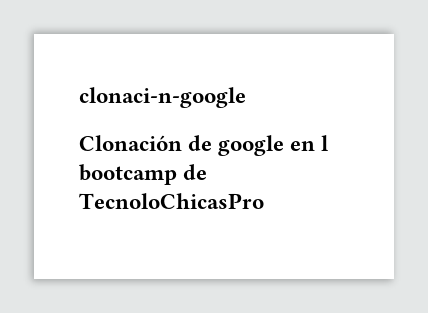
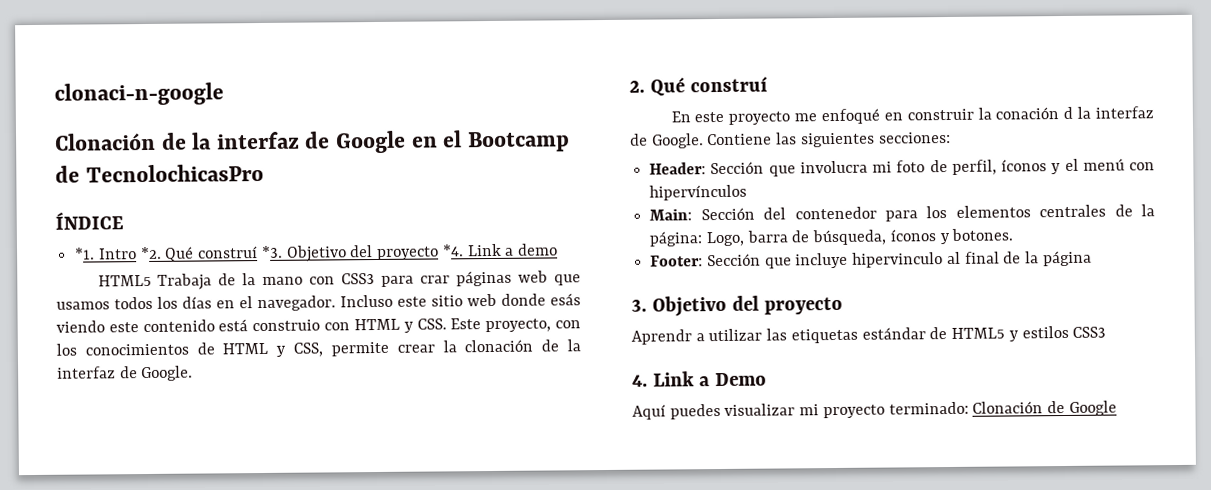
[218,135,330,156] [79,164,208,185] [79,193,264,209] google en l bootcamp de TecnoloChicasPro -> [192,130,570,154] [55,163,264,183] [55,211,124,230] [75,243,558,262] [97,270,581,290] [56,293,581,312] [56,318,581,333] [56,339,581,357] [57,365,194,382] [629,76,768,97] [670,106,1154,125] [630,131,951,149] [649,158,1155,177] [649,184,748,201] [649,204,1155,222] [649,228,1014,247] [650,250,1092,269] [631,295,843,317] [631,325,1107,345] [632,371,767,387] [632,400,1117,420] la interfaz de Google en el Bootcamp de TecnolochicasPro // ÍNDICE // *1. Intro *2. Qué construí *3. Objetivo del proyecto *4. Link a demo // HTML5 Trabaja de la mano con CSS3 para crar páginas web que usamos todos los días en el navegador. Incluso este sitio web donde esás viendo este contenido está construio con HTML y CSS. Este proyecto, con los conocimientos de HTML y CSS, permite crear la clonación de la interfaz de Google. // 2. Qué construí // En este proyecto me enfoqué en construir la conación d la interfaz de Google. Contiene las siguientes secciones: // Header: Sección que involucra mi foto de perfil, íconos y el menú con hipervínculos // Main: Sección del contenedor para los elementos centrales de la página: Logo, barra de búsqueda, íconos y botones. // Footer: Sección que incluye hipervinculo al final de la página // 3. Objetivo del proyecto // Aprendr a utilizar las etiquetas estándar de HTML5 y estilos CSS3 // 4. Link a Demo // Aquí puedes visualizar mi proyecto terminado: Clonación de Google

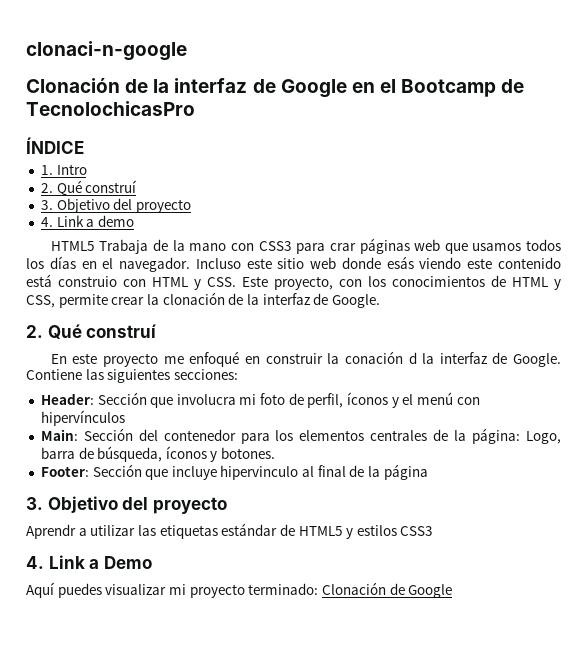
[75,247,96,260] *1. -> [40,165,53,175] 1.
[140,244,464,262] *2. Qué construí *3. Objetivo del proyecto *4. -> [40,180,138,196] [40,198,191,213] [40,217,53,227] // 2. Qué construí // 3. Objetivo del proyecto // 4.

